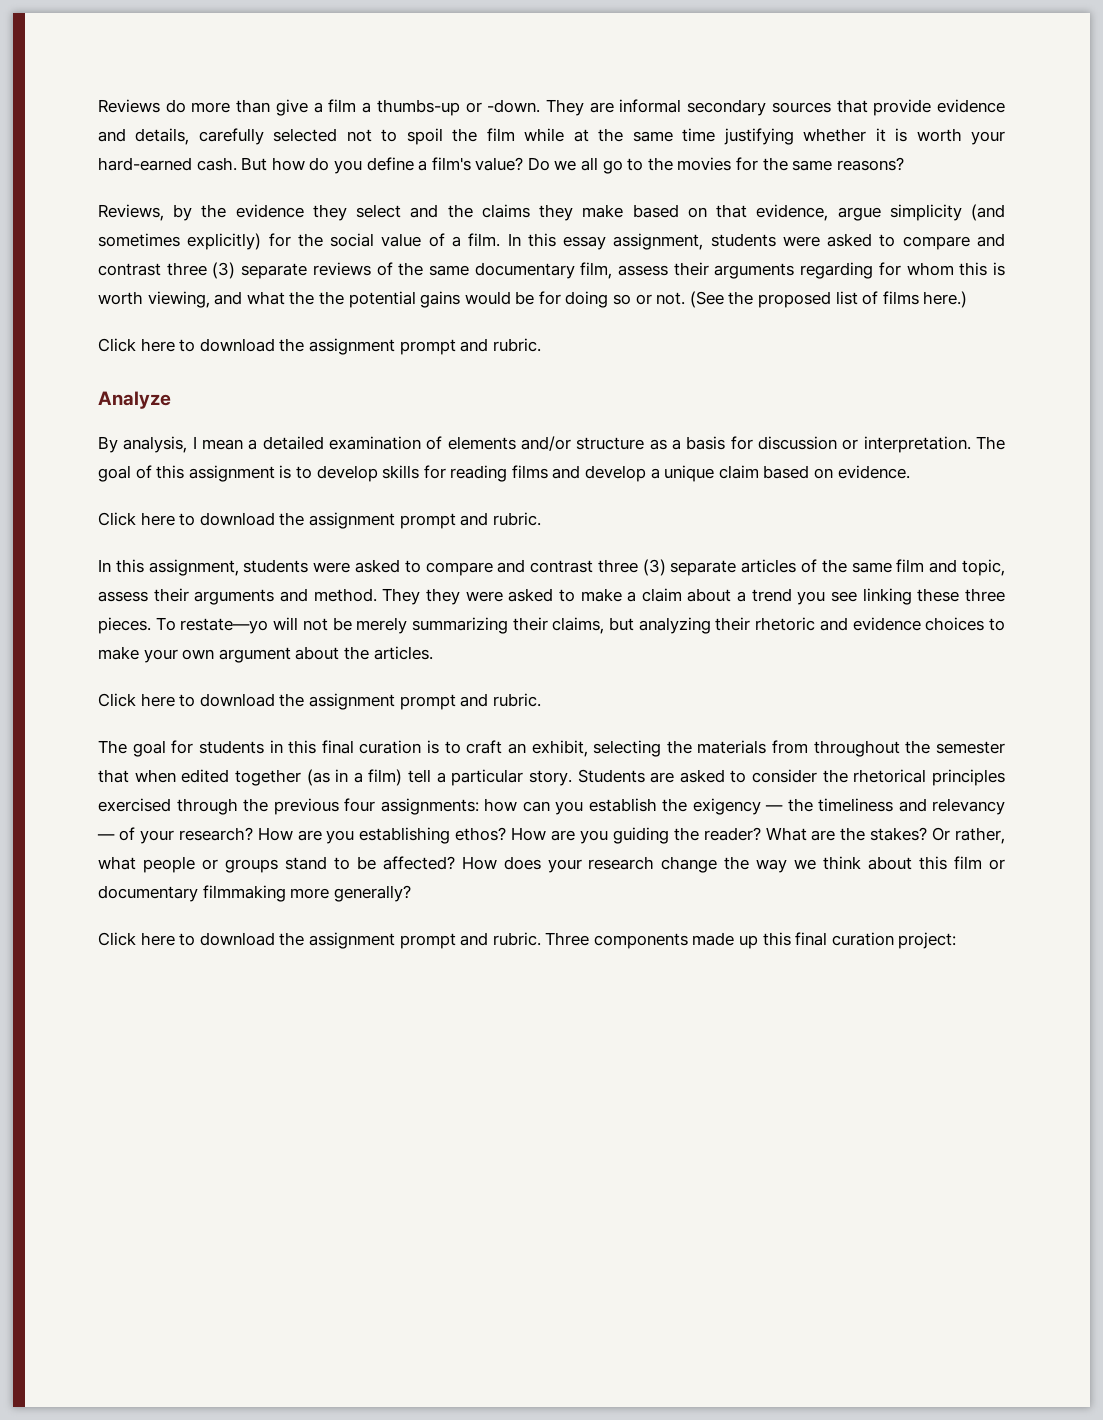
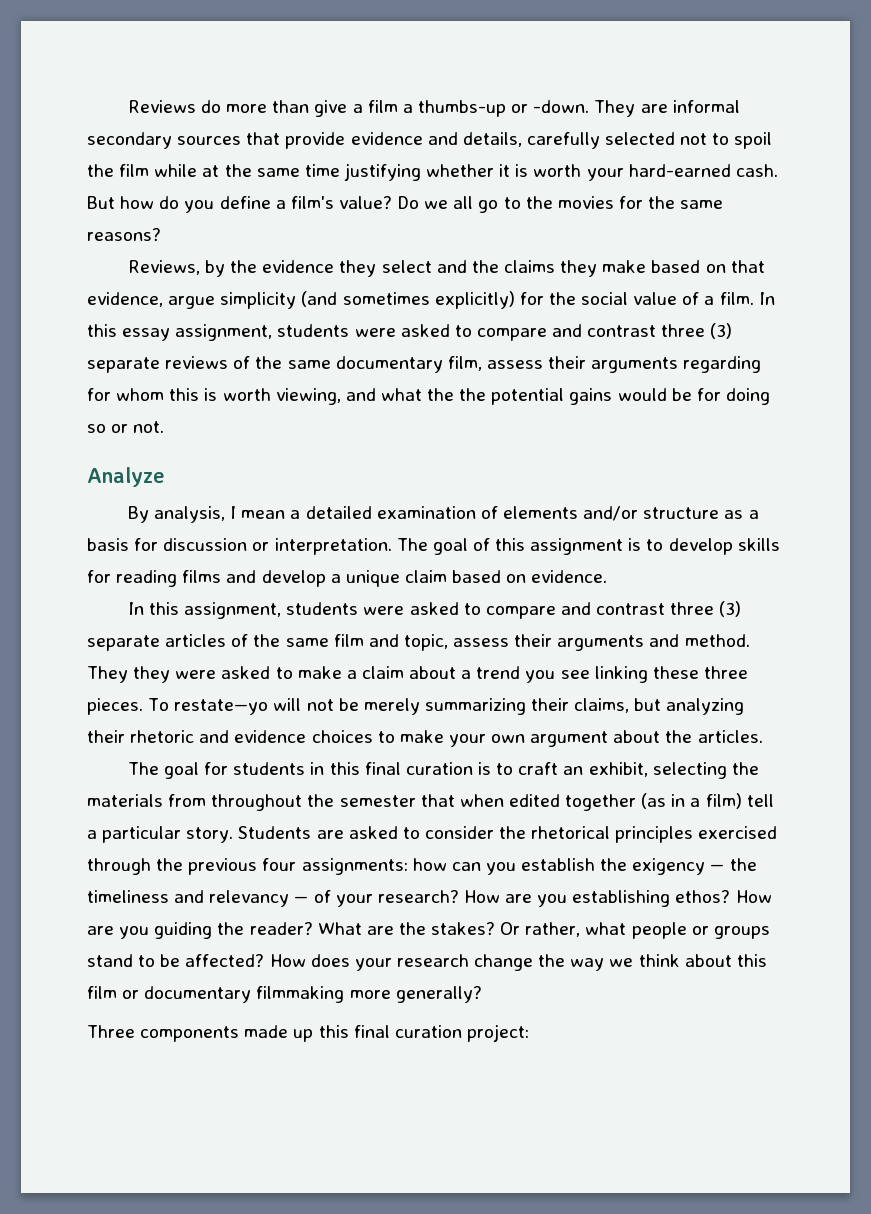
[689,291,968,308] [98,338,541,355] (See the proposed list of films here.) // Click here to download the assignment prompt and rubric. -> (165, 427) none
[98,512,541,529] // Click here to download the assignment prompt and rubric. -> (608, 576) none
[98,693,541,710] // Click here to download the assignment prompt and rubric. -> (763, 736) none
[98,932,541,949] Click here to download the assignment prompt and rubric. -> (482, 994) none

